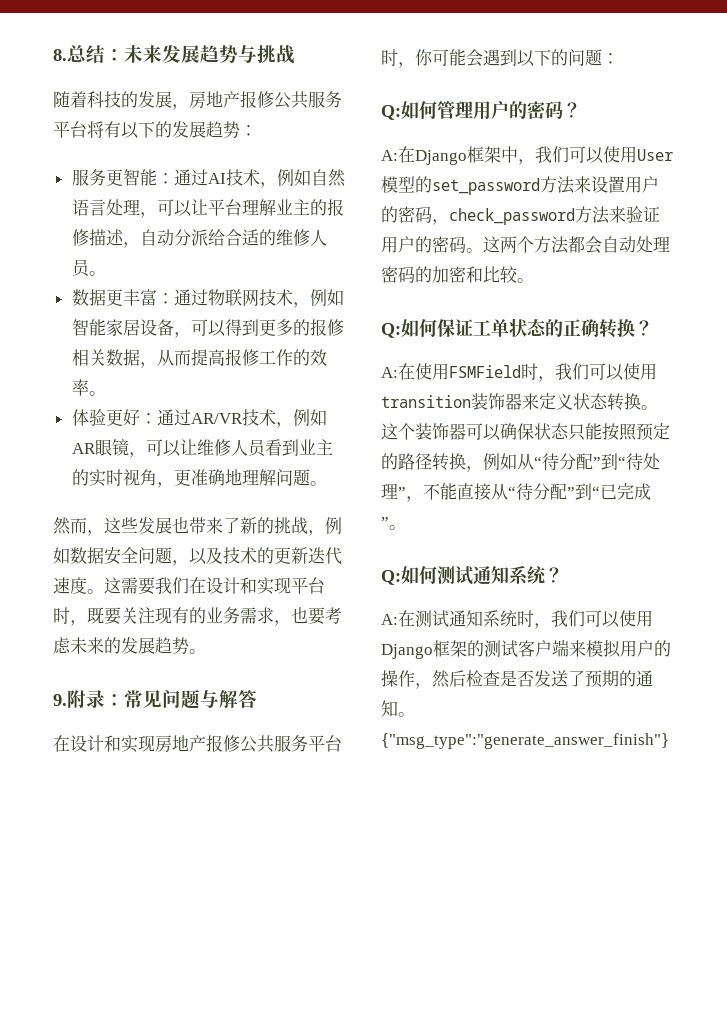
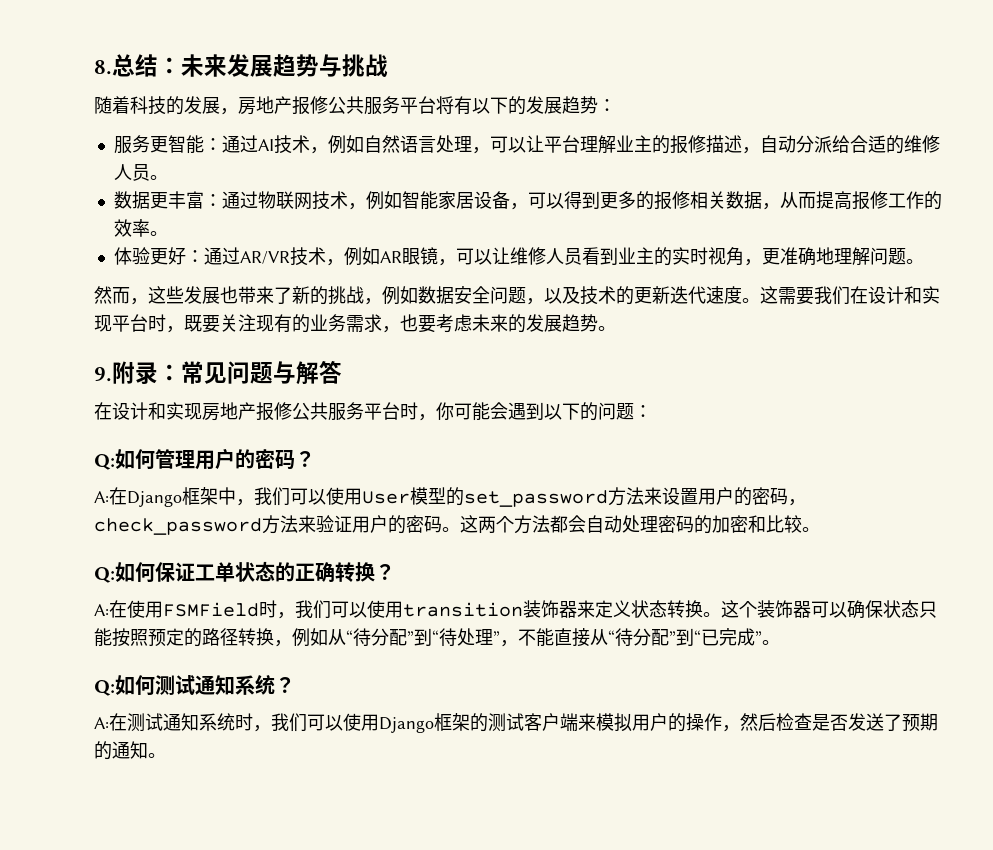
[381,733,669,749] {"msg_type":"generate_answer_finish"} -> (166, 755) none

